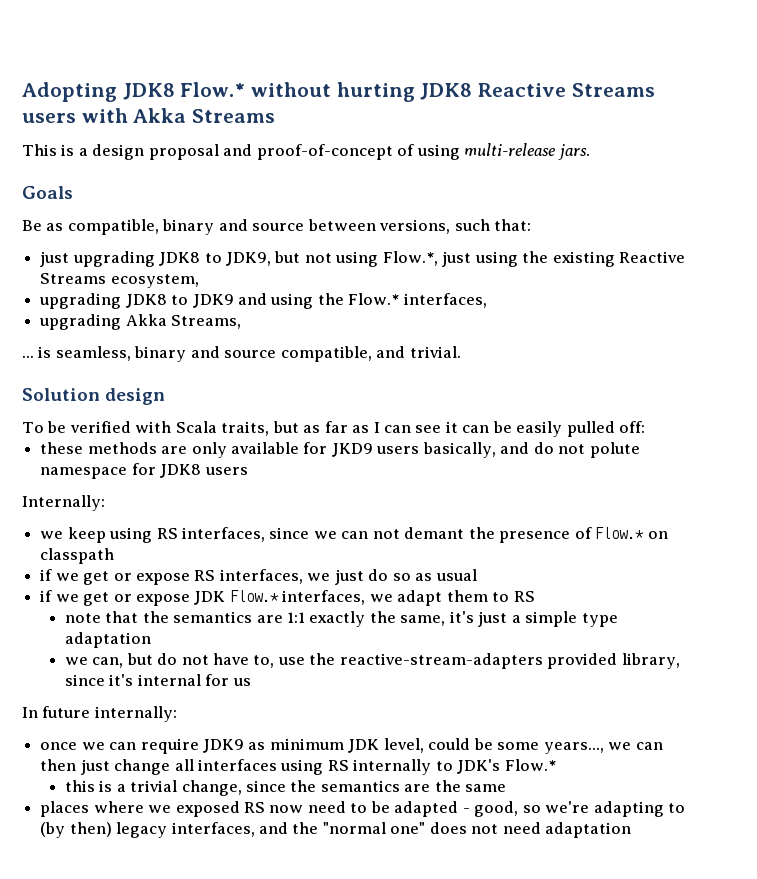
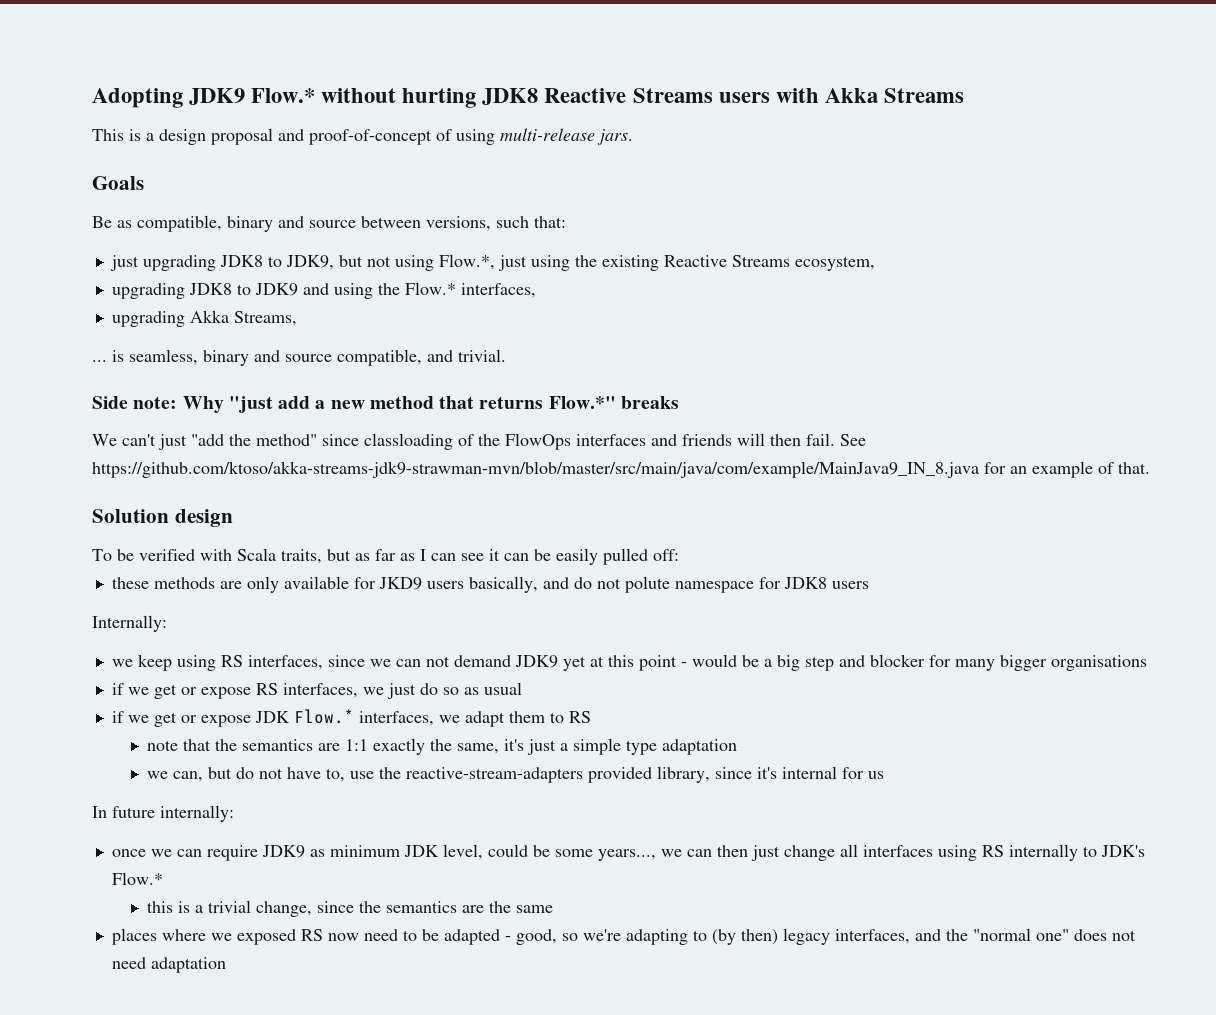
[122,83,175,100] JDK8 -> [189,88,246,105] JDK9
(461, 352) none -> [92,396,679,413] [92,433,866,450] [92,461,1150,478] // Side note: Why "just add a new method that returns Flow.*" breaks // We can't just "add the method" since classloading of the FlowOps interfaces and friends will then fail. See https://github.com/ktoso/akka-streams-jdk9-strawman-mvn/blob/master/src/main/java/com/example/MainJava9_IN_8.java for an example of that.
[404,527,668,543] [40,548,115,564] demant the presence of Flow.* on classpath -> [453,654,1147,671] demand JDK9 yet at this point - would be a big step and blocker for many bigger organisations

